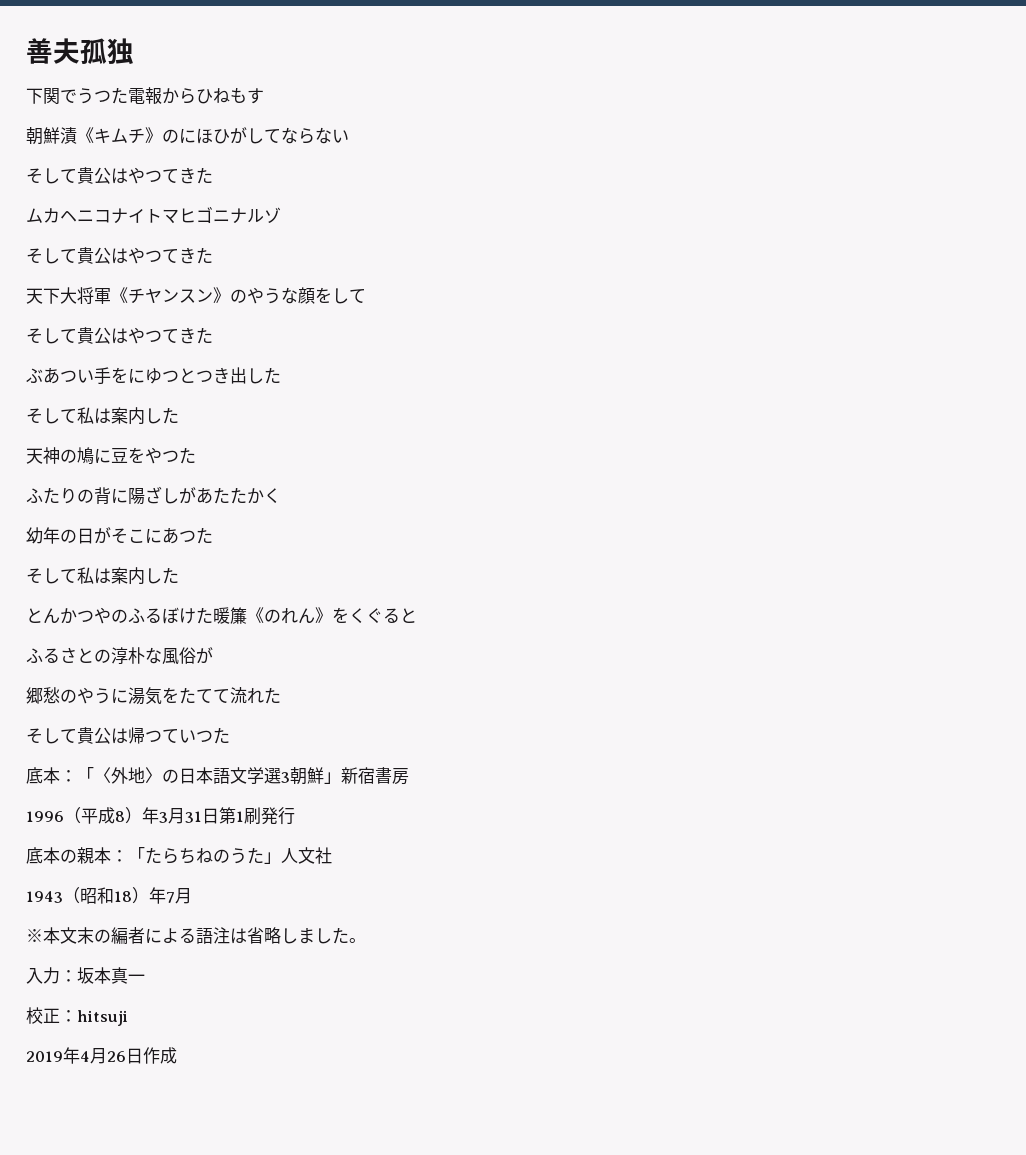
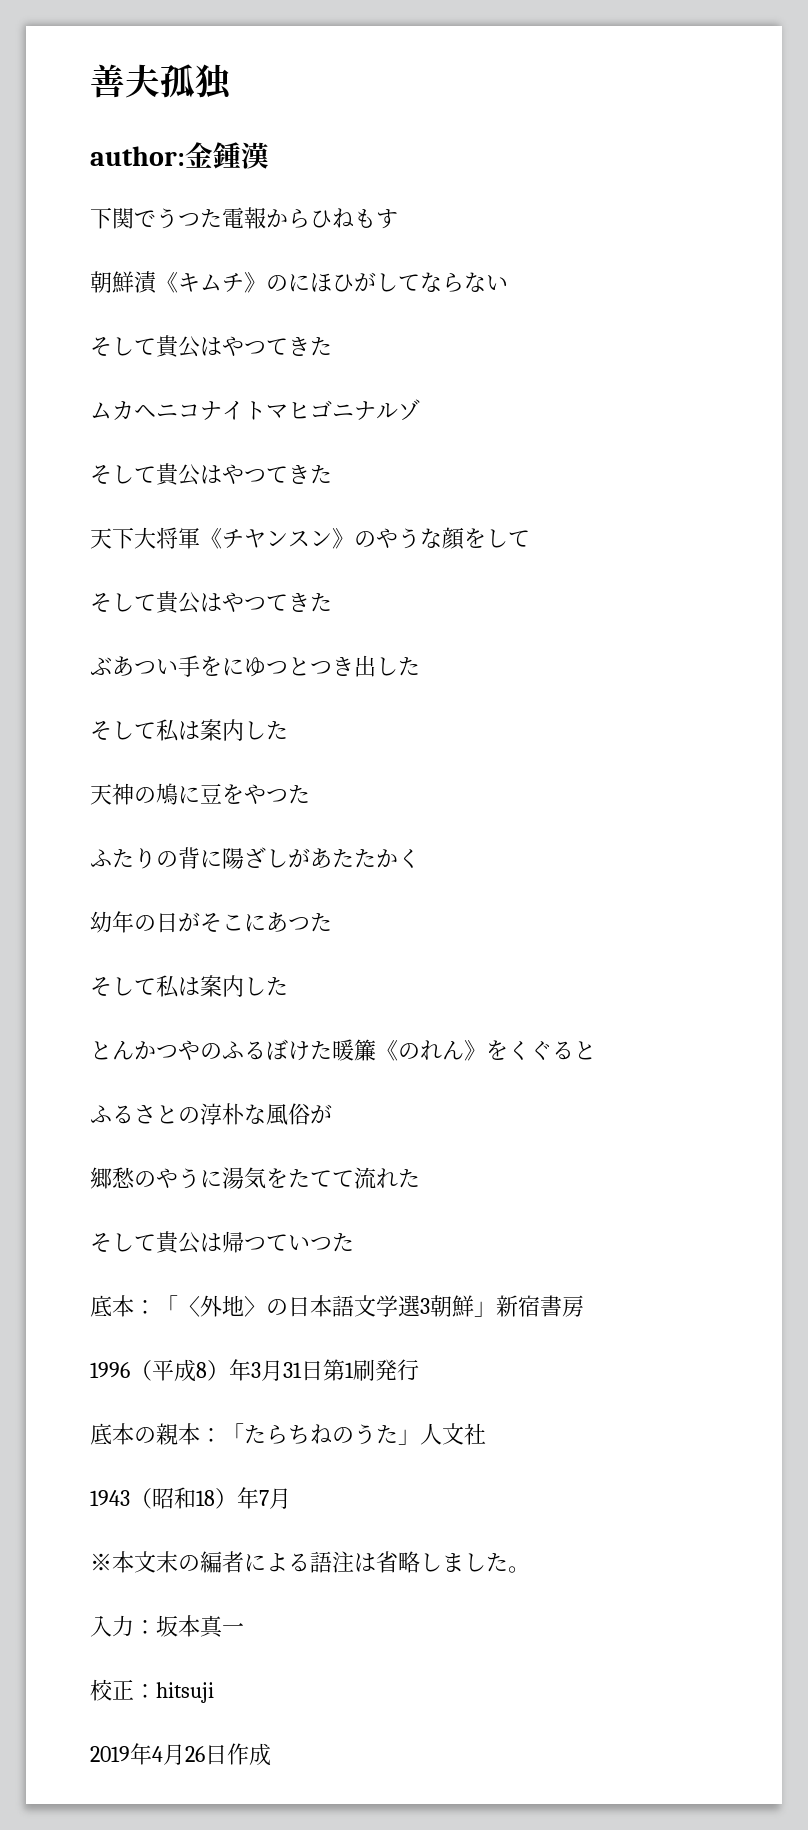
(134, 51) none -> [90,142,269,169] // author:金鍾漢

